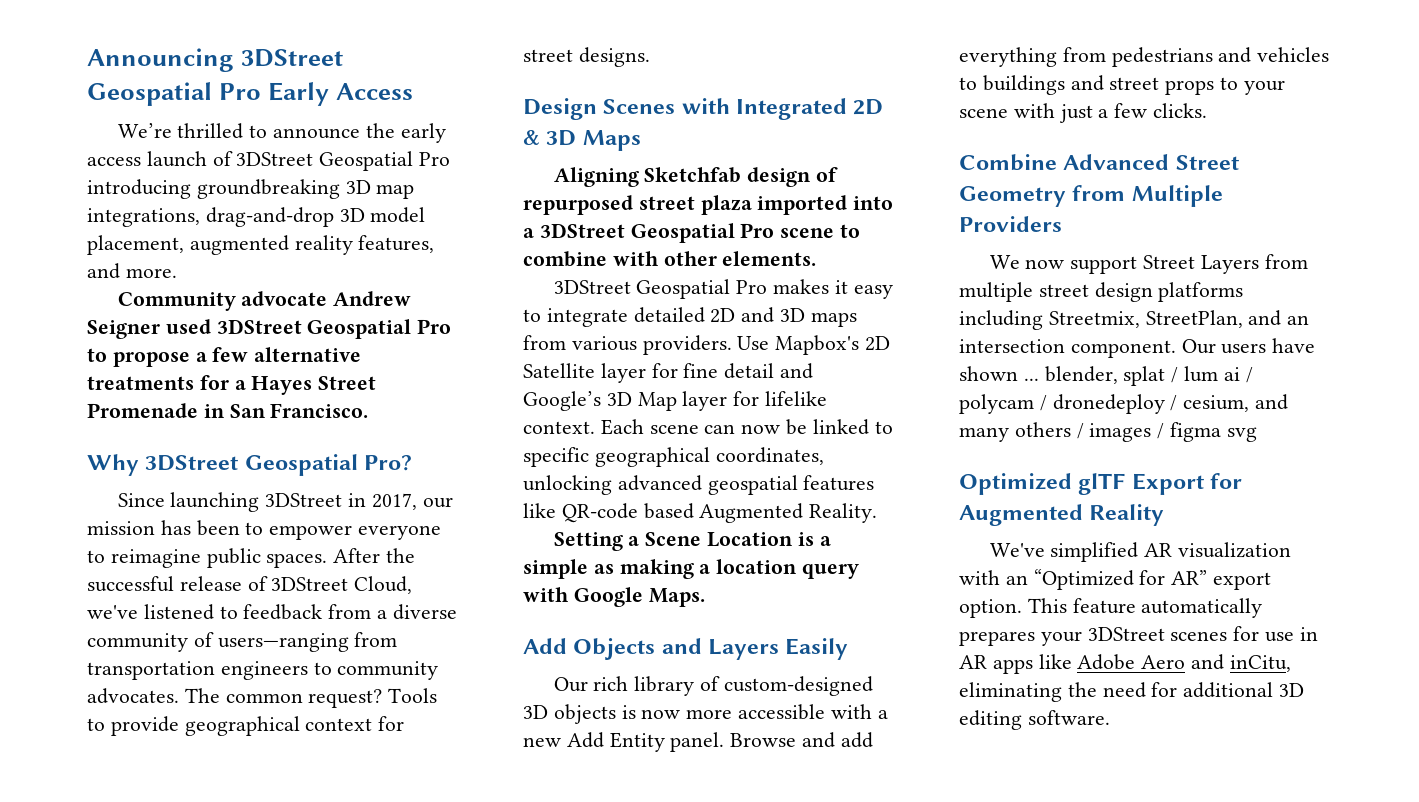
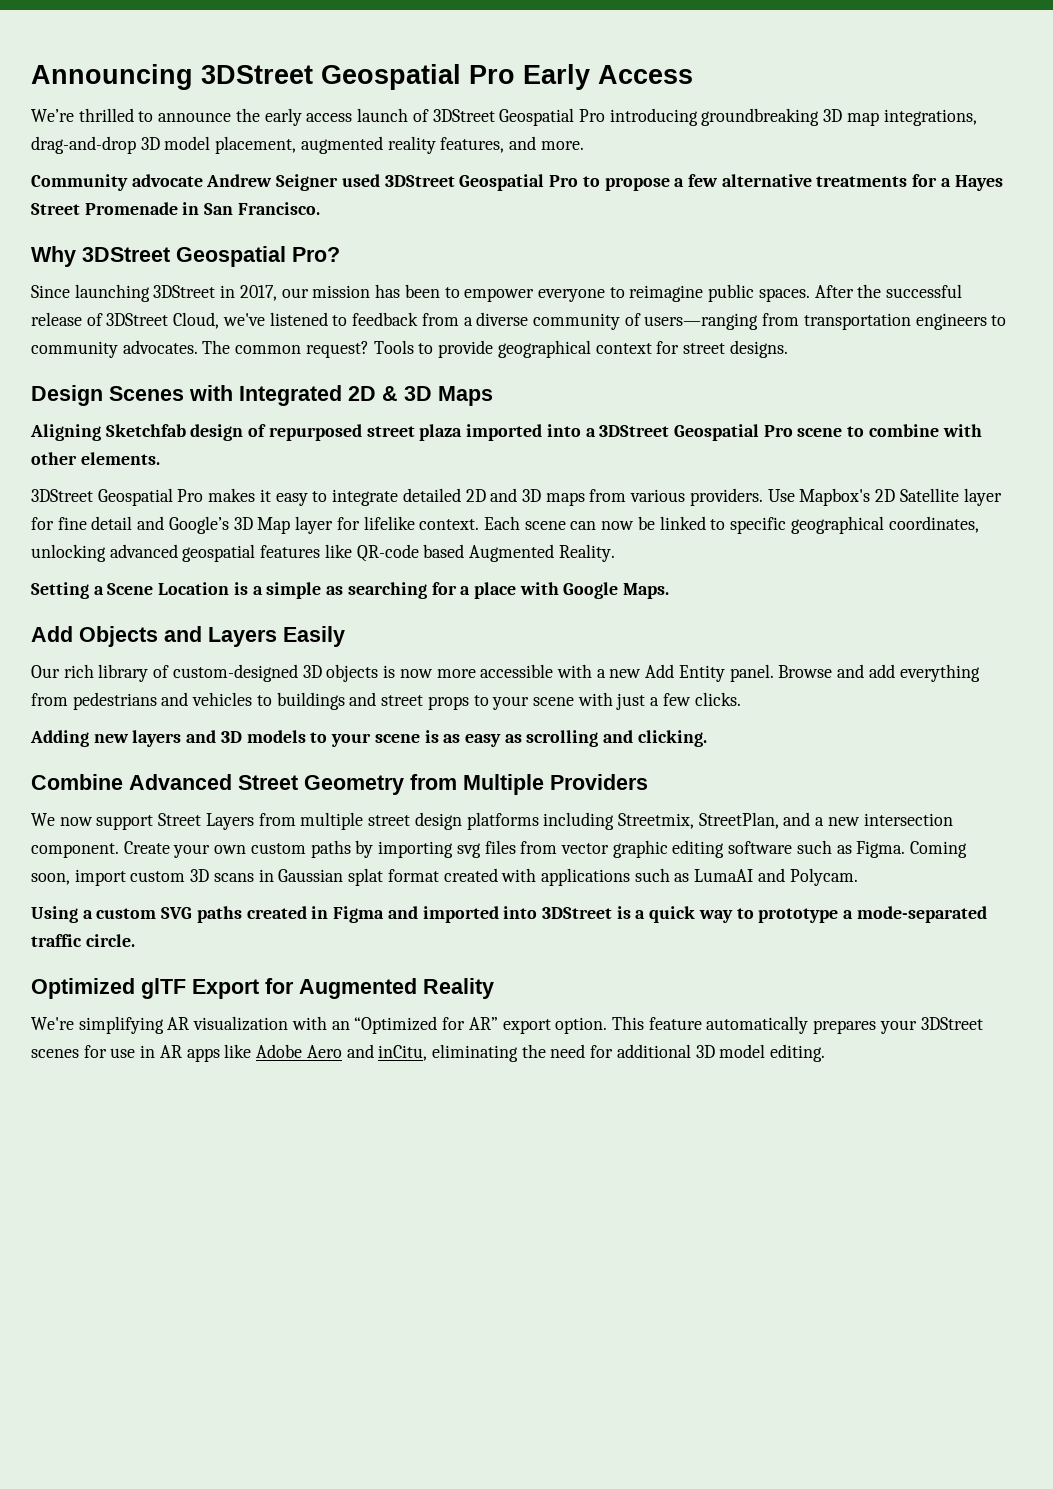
[619,559,860,579] making a location query -> [347,582,516,599] searching for a place
(1208, 110) none -> [30,730,707,747] // Adding new layers and 3D models to your scene is as easy as scrolling and clicking.
[1287,315,1310,325] [959,338,1316,358] [959,366,1253,386] [959,394,1289,414] [959,422,1257,442] an intersection component. Our users have shown ... blender, splat / lum ai / polycam / dronedeploy / cesium, and many others / images / figma svg -> [815,813,953,826] [31,840,968,858] [31,868,858,886] [31,906,987,923] [31,934,135,947] a new intersection component. Create your own custom paths by importing svg files from vector graphic editing software such as Figma. Coming soon, import custom 3D scans in Gaussian splat format created with applications such as LumaAI and Polycam. // Using a custom SVG paths created in Figma and imported into 3DStreet is a quick way to prototype a mode-separated traffic circle.
[989,542,1139,562] We've simplified -> [31,1016,164,1034] We're simplifying
[959,710,1110,730] editing software. -> [719,1044,826,1062] model editing.

